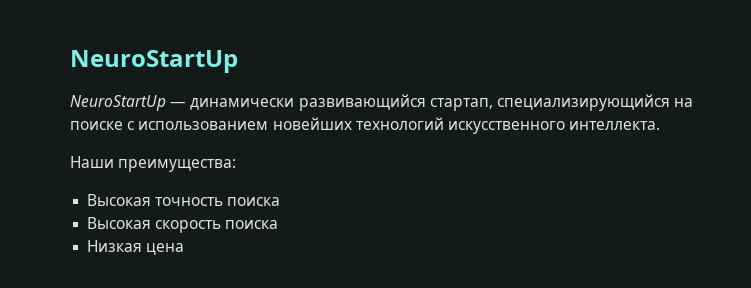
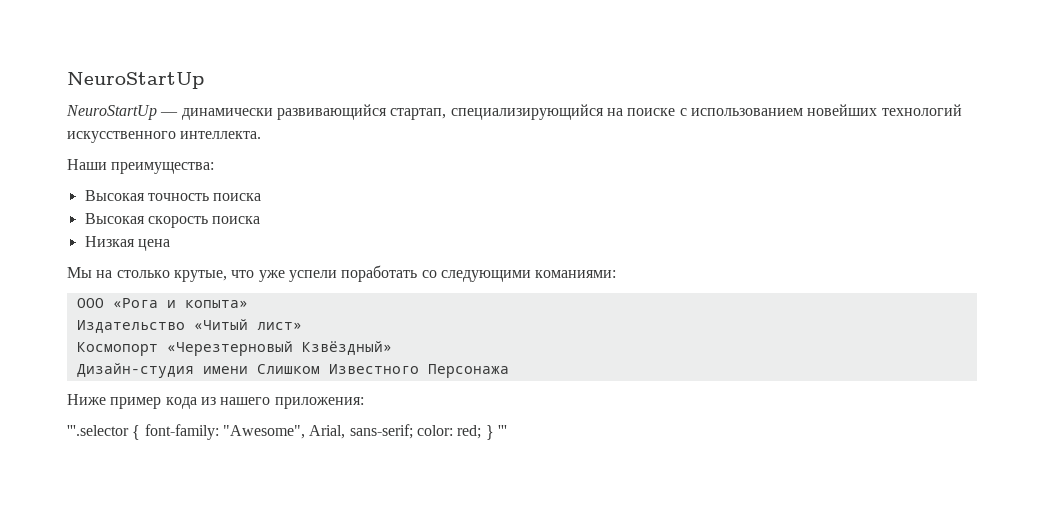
(185, 249) none -> [67,265,617,282] [76,298,248,308] [76,319,302,333] [76,341,392,356] [76,363,509,378] [67,394,364,409] [67,424,507,440] // Мы на столько крутые, что уже успели поработать со следующими команиями: // ООО «Рога и копыта» // Издательство «Читый лист» // Космопорт «Черезтерновый Кзвёздный» // Дизайн-студия имени Слишком Известного Персонажа // Ниже пример кода из нашего приложения: // '''.selector { font-family: "Awesome", Arial, sans-serif; color: red; } '''

